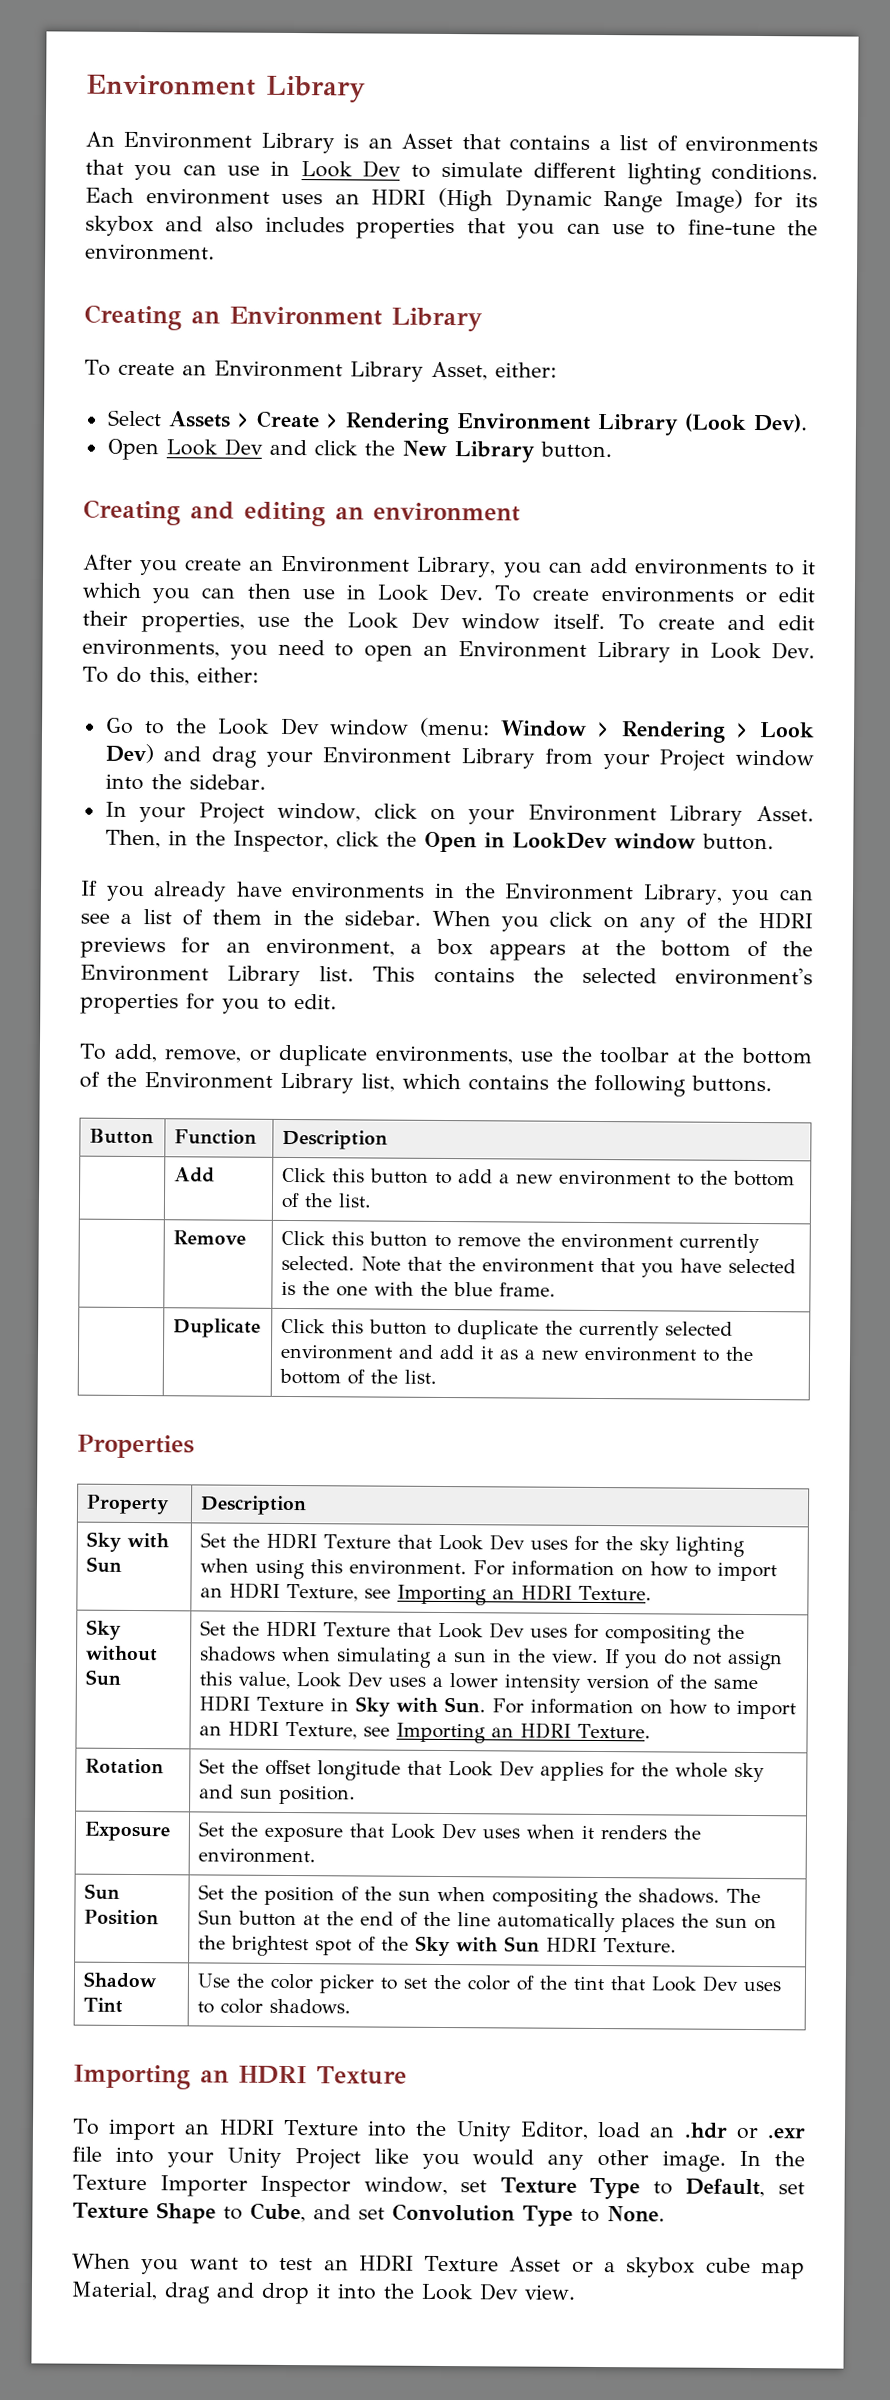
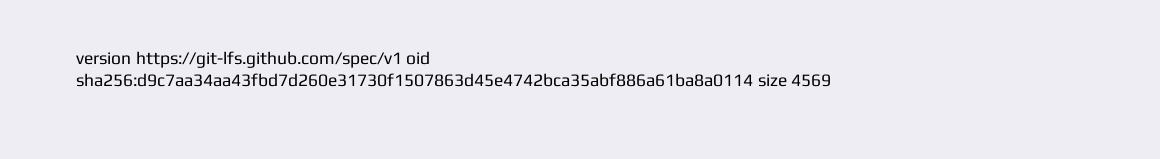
[86,74,366,103] [85,131,819,154] [85,159,819,185] [85,187,819,213] [85,215,819,240] [85,243,215,261] [84,304,483,333] [84,359,557,382] [106,409,808,436] [106,438,612,463] [83,499,521,527] [83,554,816,578] [82,582,815,604] [82,610,815,633] [82,638,816,663] [82,666,259,686] [105,717,816,743] [104,743,814,771] [104,773,266,791] [104,801,815,826] [104,829,774,853] [80,880,814,906] [80,909,814,933] [80,936,813,961] [80,964,813,987] [80,992,337,1015] [79,1043,812,1067] [79,1071,772,1097] [89,1128,155,1145] [174,1129,258,1145] [282,1129,389,1150] [174,1167,216,1183] [282,1167,796,1187] [281,1192,373,1209] [173,1230,247,1245] [281,1230,761,1254] [281,1255,797,1278] [281,1281,557,1297] [173,1318,262,1338] [281,1318,734,1341] [280,1344,755,1362] [279,1368,438,1385] [77,1434,195,1459] [86,1494,171,1515] [200,1495,308,1516] [86,1531,170,1552] [86,1556,123,1573] [200,1532,746,1557] [200,1558,778,1582] [200,1582,653,1606] [86,1619,123,1640] [86,1645,159,1662] [85,1669,122,1686] [200,1620,746,1645] [200,1646,784,1671] [199,1671,759,1693] [199,1695,797,1720] [199,1720,652,1744] [85,1758,165,1775] [199,1758,766,1783] [199,1784,357,1805] [84,1821,171,1842] [198,1821,702,1843] [198,1848,317,1864] [84,1883,121,1900] [84,1909,160,1926] [198,1884,762,1909] [198,1909,778,1933] [198,1935,678,1957] [83,1971,159,1989] [83,1997,124,2013] [197,1973,782,1994] [197,1998,352,2015] [73,2064,407,2090] [72,2118,806,2142] [72,2146,805,2172] [72,2174,805,2200] [72,2202,665,2227] [72,2253,806,2280] [71,2281,575,2305] Environment Library // An Environment Library is an Asset that contains a list of environments that you can use in Look Dev to simulate different lighting conditions. Each environment uses an HDRI (High Dynamic Range Image) for its skybox and also includes properties that you can use to fine-tune the environment. // Creating an Environment Library // To create an Environment Library Asset, either: // Select Assets > Create > Rendering Environment Library (Look Dev). // Open Look Dev and click the New Library button. // Creating and editing an environment // After you create an Environment Library, you can add environments to it which you can then use in Look Dev. To create environments or edit their properties, use the Look Dev window itself. To create and edit environments, you need to open an Environment Library in Look Dev. To do this, either: // Go to the Look Dev window (menu: Window > Rendering > Look Dev) and drag your Environment Library from your Project window into the sidebar. // In your Project window, click on your Environment Library Asset. Then, in the Inspector, click the Open in LookDev window button. // If you already have environments in the Environment Library, you can see a list of them in the sidebar. When you click on any of the HDRI previews for an environment, a box appears at the bottom of the Environment Library list. This contains the selected environment's properties for you to edit. // To add, remove, or duplicate environments, use the toolbar at the bottom of the Environment Library list, which contains the following buttons. // Button | Function | Description // | Add | Click this button to add a new environment to the bottom of the list. // | Remove | Click this button to remove the environment currently selected. Note that the environment that you have selected is the one with the blue frame. // | Duplicate | Click this button to duplicate the currently selected environment and add it as a new environment to the bottom of the list. // Properties // Property | Description // Sky with Sun | Set the HDRI Texture that Look Dev uses for the sky lighting when using this environment. For information on how to import an HDRI Texture, see Importing an HDRI Texture. // Sky without Sun | Set the HDRI Texture that Look Dev uses for compositing the shadows when simulating a sun in the view. If you do not assign this value, Look Dev uses a lower intensity version of the same HDRI Texture in Sky with Sun. For information on how to import an HDRI Texture, see Importing an HDRI Texture. // Rotation | Set the offset longitude that Look Dev applies for the whole sky and sun position. // Exposure | Set the exposure that Look Dev uses when it renders the environment. // Sun Position | Set the position of the sun when compositing the shadows. The Sun button at the end of the line automatically places the sun on the brightest spot of the Sky with Sun HDRI Texture. // Shadow Tint | Use the color picker to set the color of the tint that Look Dev uses to color shadows. // Importing an HDRI Texture // To import an HDRI Texture into the Unity Editor, load an .hdr or .exr file into your Unity Project like you would any other image. In the Texture Importer Inspector window, set Texture Type to Default, set Texture Shape to Cube, and set Convolution Type to None. // When you want to test an HDRI Texture Asset or a skybox cube map Material, drag and drop it into the Look Dev view. -> [76,51,431,68] [76,73,832,87] version https://git-lfs.github.com/spec/v1 oid sha256:d9c7aa34aa43fbd7d260e31730f1507863d45e4742bca35abf886a61ba8a0114 size 4569

